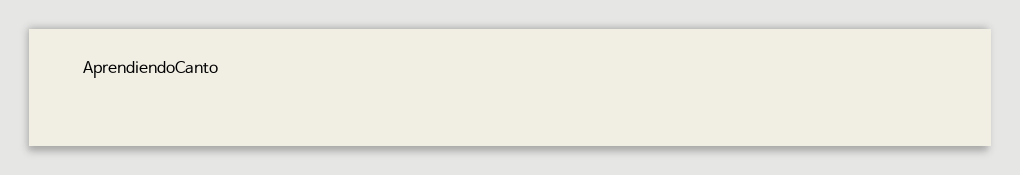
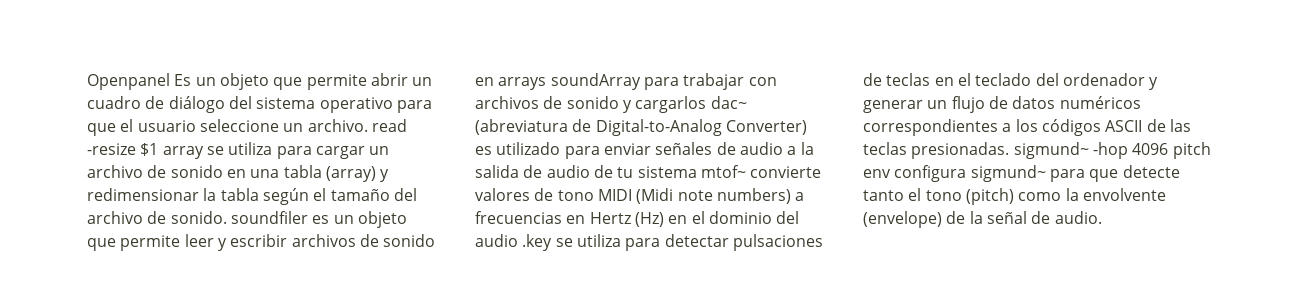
[83,61,218,78] AprendiendoCanto -> [87,73,433,90] [87,96,432,113] [87,119,407,136] [87,142,390,159] [87,165,390,182] [87,188,417,205] [87,211,407,228] [87,234,436,251] [475,73,777,90] [475,96,747,113] [475,119,807,136] [475,142,814,159] [475,165,822,178] [475,188,805,204] [475,211,800,227] [475,234,823,251] [863,73,1159,90] [863,96,1141,113] [863,119,1191,136] [863,142,1211,159] [863,165,1180,182] [863,188,1166,205] [863,211,1102,228] Openpanel Es un objeto que permite abrir un cuadro de diálogo del sistema operativo para que el usuario seleccione un archivo. read -resize $1 array se utiliza para cargar un archivo de sonido en una tabla (array) y redimensionar la tabla según el tamaño del archivo de sonido. soundfiler es un objeto que permite leer y escribir archivos de sonido en arrays soundArray para trabajar con archivos de sonido y cargarlos dac~ (abreviatura de Digital-to-Analog Converter) es utilizado para enviar señales de audio a la salida de audio de tu sistema mtof~ convierte valores de tono MIDI (Midi note numbers) a frecuencias en Hertz (Hz) en el dominio del audio .key se utiliza para detectar pulsaciones de teclas en el teclado del ordenador y generar un flujo de datos numéricos correspondientes a los códigos ASCII de las teclas presionadas. sigmund~ -hop 4096 pitch env configura sigmund~ para que detecte tanto el tono (pitch) como la envolvente (envelope) de la señal de audio.

